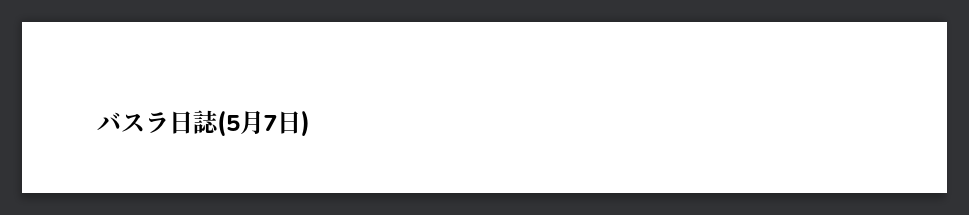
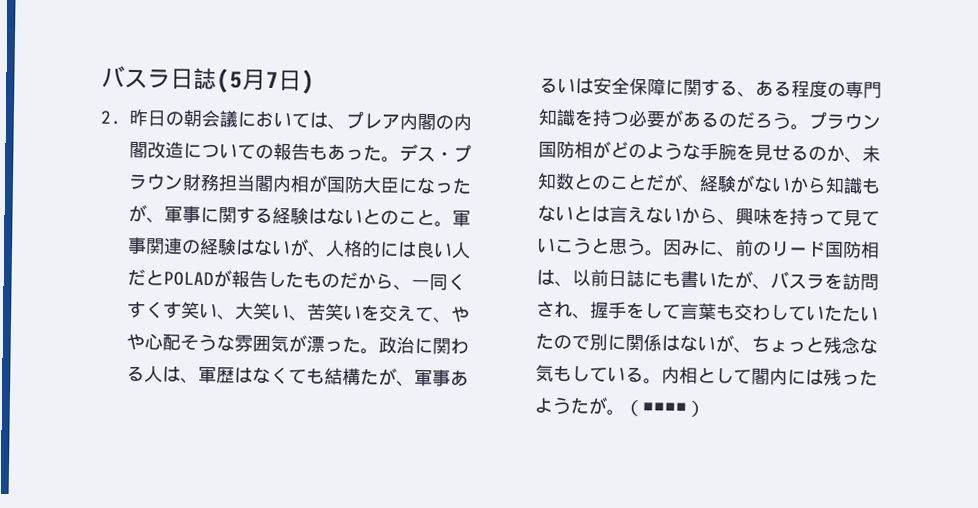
(310, 123) none -> [100,108,472,131] [129,140,472,163] [128,173,472,195] [128,203,471,228] [127,236,471,259] [127,268,466,291] [127,300,470,324] [126,333,469,355] [126,365,469,387] [539,77,882,99] [538,108,881,131] [538,140,881,164] [537,172,881,195] [537,204,880,227] [537,237,880,259] [536,269,879,291] [536,300,879,322] [535,332,878,355] [535,364,878,386] [534,396,705,418] // 2.昨日の朝会議においては、プレア内閣の内閣改造についての報告もあった。デス・プラウン財務担当閣内相が国防大臣になったが、軍事に関する経験はないとのこと。軍事関連の経験はないが、人格的には良い人だとPOLADが報告したものだから、一同くすくす笑い、大笑い、苦笑いを交えて、やや心配そうな雰囲気が漂った。政治に関わる人は、軍歴はなくても結構たが、軍事あるいは安全保障に関する、ある程度の専門知識を持つ必要があるのだろう。プラウン国防相がどのような手腕を見せるのか、未知数とのことだが、経験がないから知識もないとは言えないから、興味を持って見ていこうと思う。因みに、前のリード国防相は、以前日誌にも書いたが、バスラを訪問され、握手をして言葉も交わしていたたいたので別に関係はないが、ちょっと残念な気もしている。内相として閣内には残ったようたが。（■■■■）

